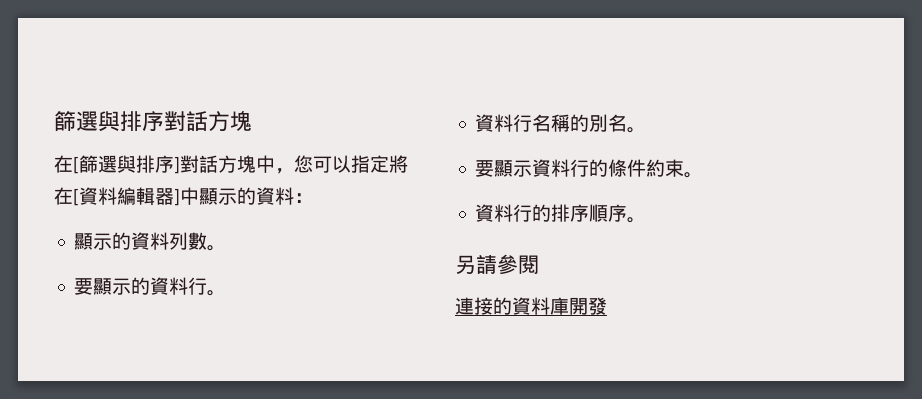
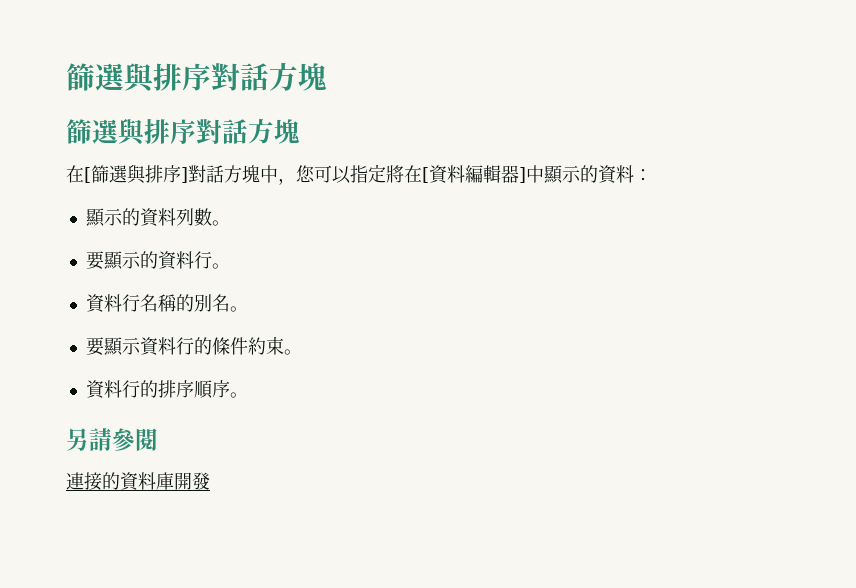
[54,111,252,132] 篩選與排序對話方塊 -> [66,62,327,93] [66,118,300,146] 篩選與排序對話方塊 // 篩選與排序對話方塊

